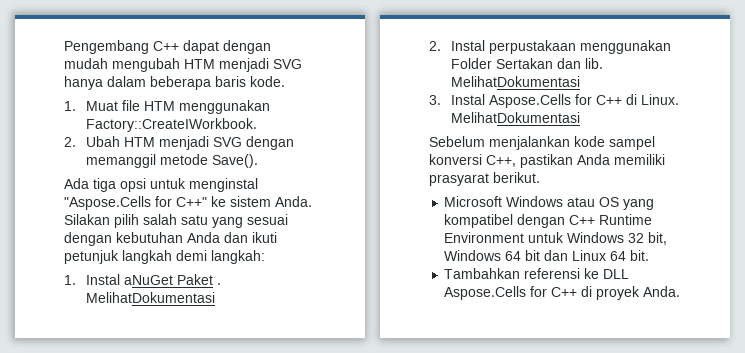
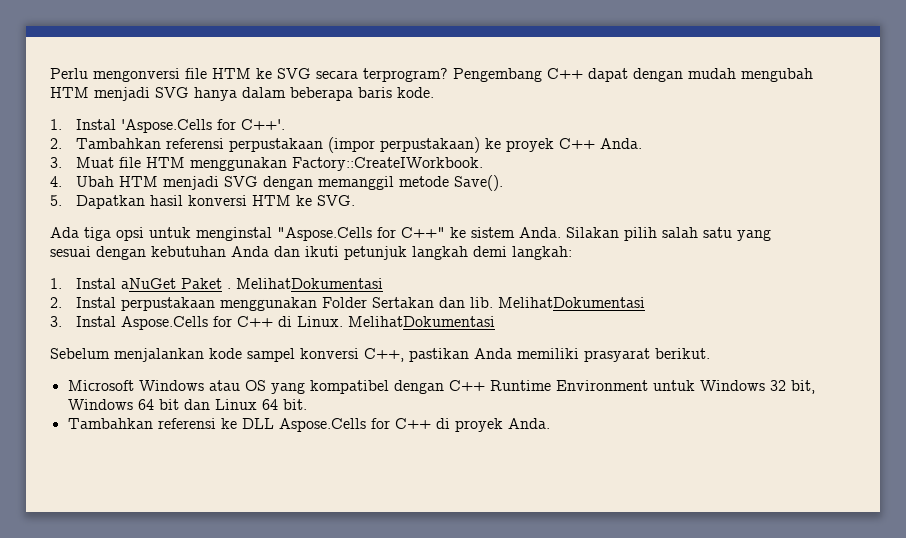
(64, 47) none -> [50,68,448,82] Perlu mengonversi file HTM ke SVG secara terprogram?
(76, 106) none -> [76,119,286,133] [50,137,643,153] [50,157,62,168] Instal 'Aspose.Cells for C++'. // 2. Tambahkan referensi perpustakaan (impor perpustakaan) ke proyek C++ Anda. // 3.
[64,137,76,147] 2. -> [50,176,62,187] 4.
(258, 161) none -> [50,195,356,209] // 5. Dapatkan hasil konversi HTM ke SVG.

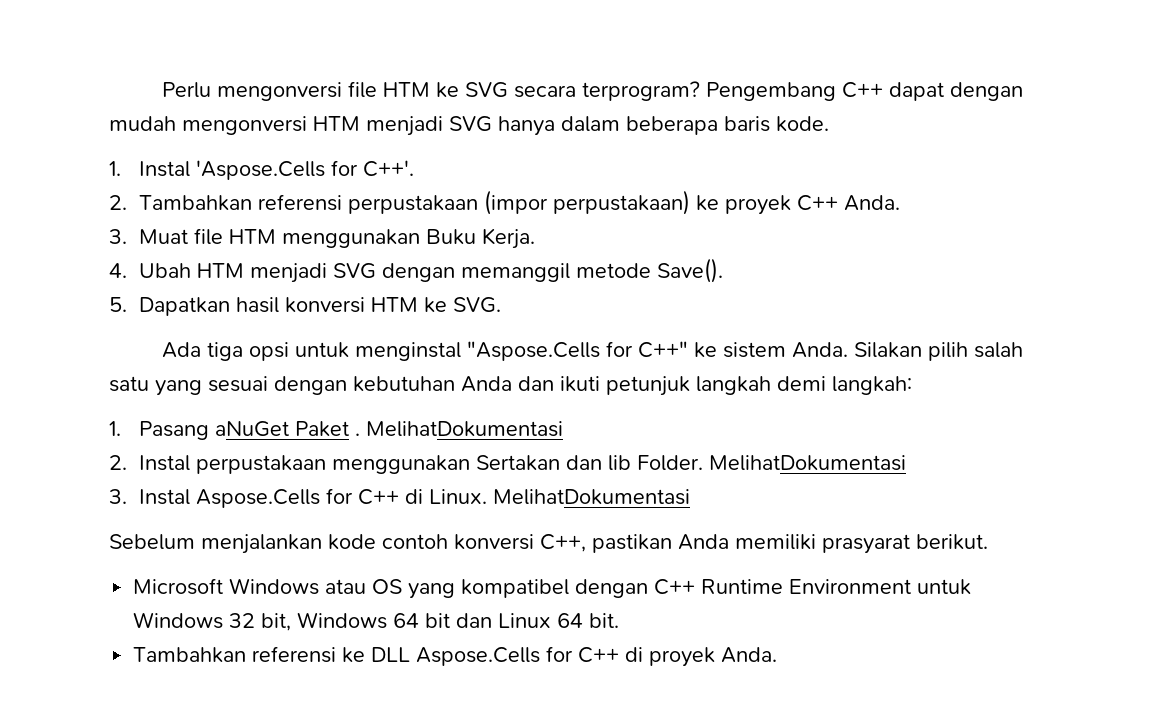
[741,68,813,82] mengubah -> [182,116,307,135] mengonversi
[292,157,484,171] Factory::CreateIWorkbook. -> [425,228,535,249] Buku Kerja.
[76,278,117,289] Instal -> [138,421,209,440] Pasang
[322,297,368,308] Folder -> (470, 464) none
[470,297,494,308] lib. -> [607,455,703,471] lib Folder.
[247,348,295,362] sampel -> [382,534,448,549] contoh

